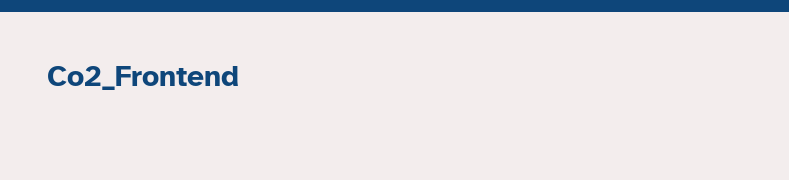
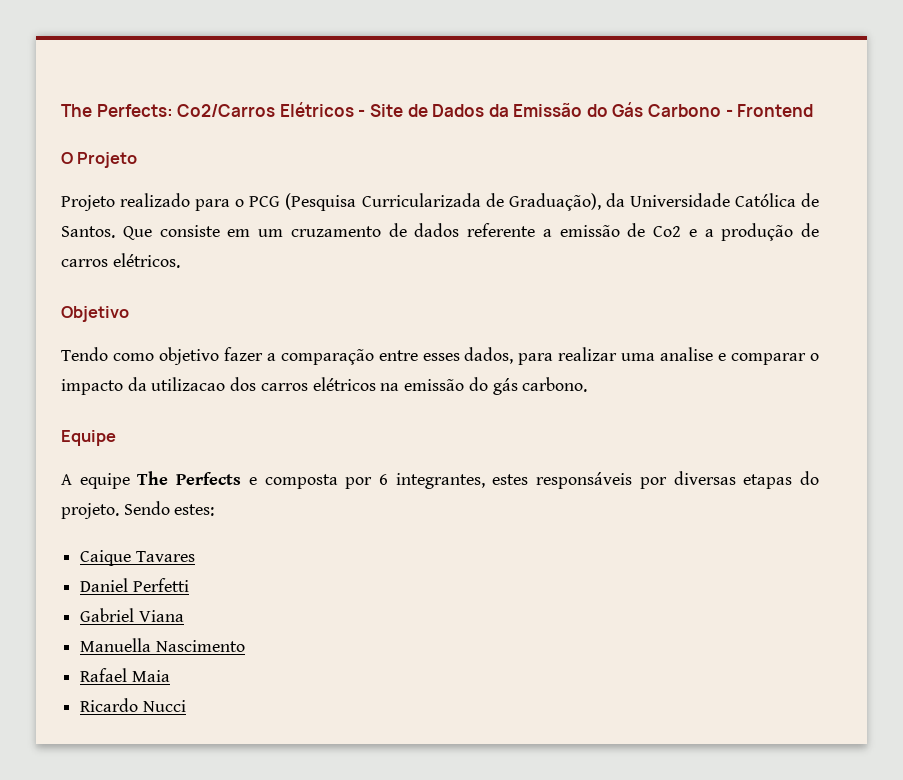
[47,66,239,90] Co2_Frontend -> [61,102,814,117] [61,152,138,168] [61,193,820,211] [61,223,819,241] [61,253,180,268] [61,306,129,322] [61,347,819,365] [61,377,588,395] [61,430,116,446] [61,471,819,489] [61,501,215,519] [80,550,195,566] [80,578,189,592] [80,608,184,622] [80,638,245,652] [80,668,170,682] [80,698,186,712] The Perfects: Co2/Carros Elétricos - Site de Dados da Emissão do Gás Carbono - Frontend // O Projeto // Projeto realizado para o PCG (Pesquisa Curricularizada de Graduação), da Universidade Católica de Santos. Que consiste em um cruzamento de dados referente a emissão de Co2 e a produção de carros elétricos. // Objetivo // Tendo como objetivo fazer a comparação entre esses dados, para realizar uma analise e comparar o impacto da utilizacao dos carros elétricos na emissão do gás carbono. // Equipe // A equipe The Perfects e composta por 6 integrantes, estes responsáveis por diversas etapas do projeto. Sendo estes: // Caique Tavares // Daniel Perfetti // Gabriel Viana // Manuella Nascimento // Rafael Maia // Ricardo Nucci

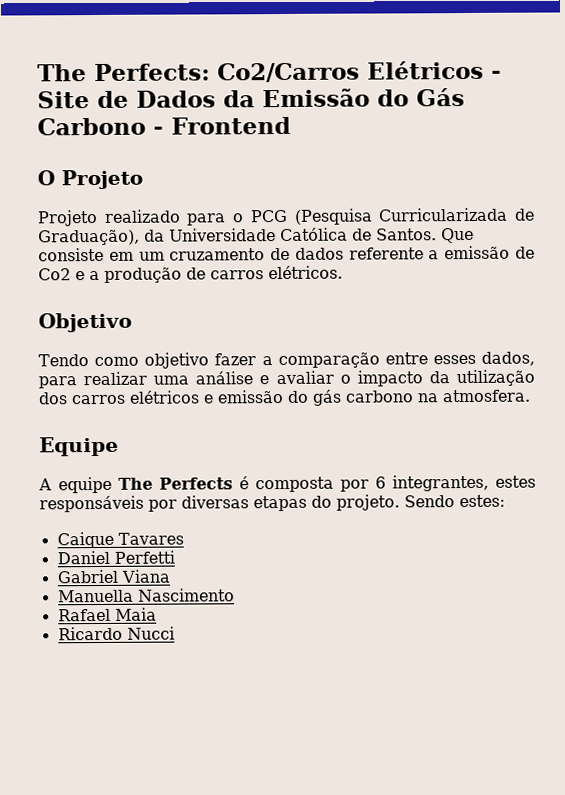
[660,347,807,365] analise e comparar -> [195,370,334,385] análise e avaliar
[151,377,226,391] utilizacao -> [455,369,535,387] utilização
[380,383,400,391] na -> [203,394,214,404] e
[522,377,588,392] carbono. -> [345,389,531,403] carbono na atmosfera.
[248,477,257,485] e -> [239,476,249,490] é

